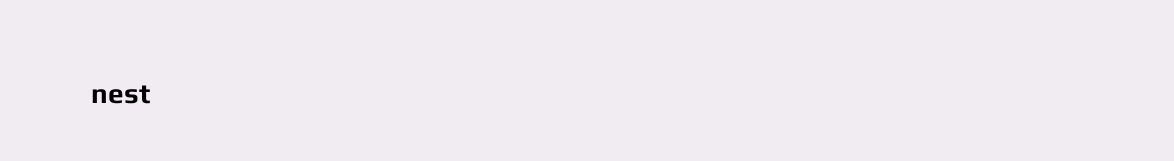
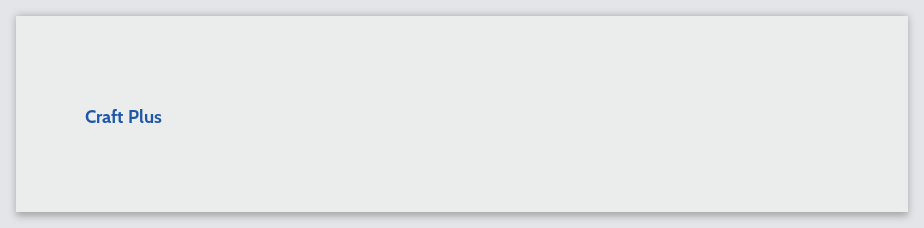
[91,85,150,104] nest -> [85,109,162,123] Craft Plus

